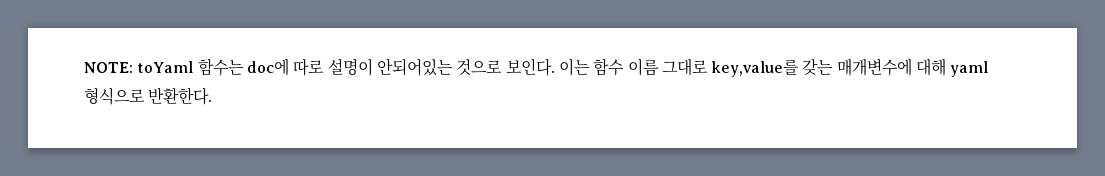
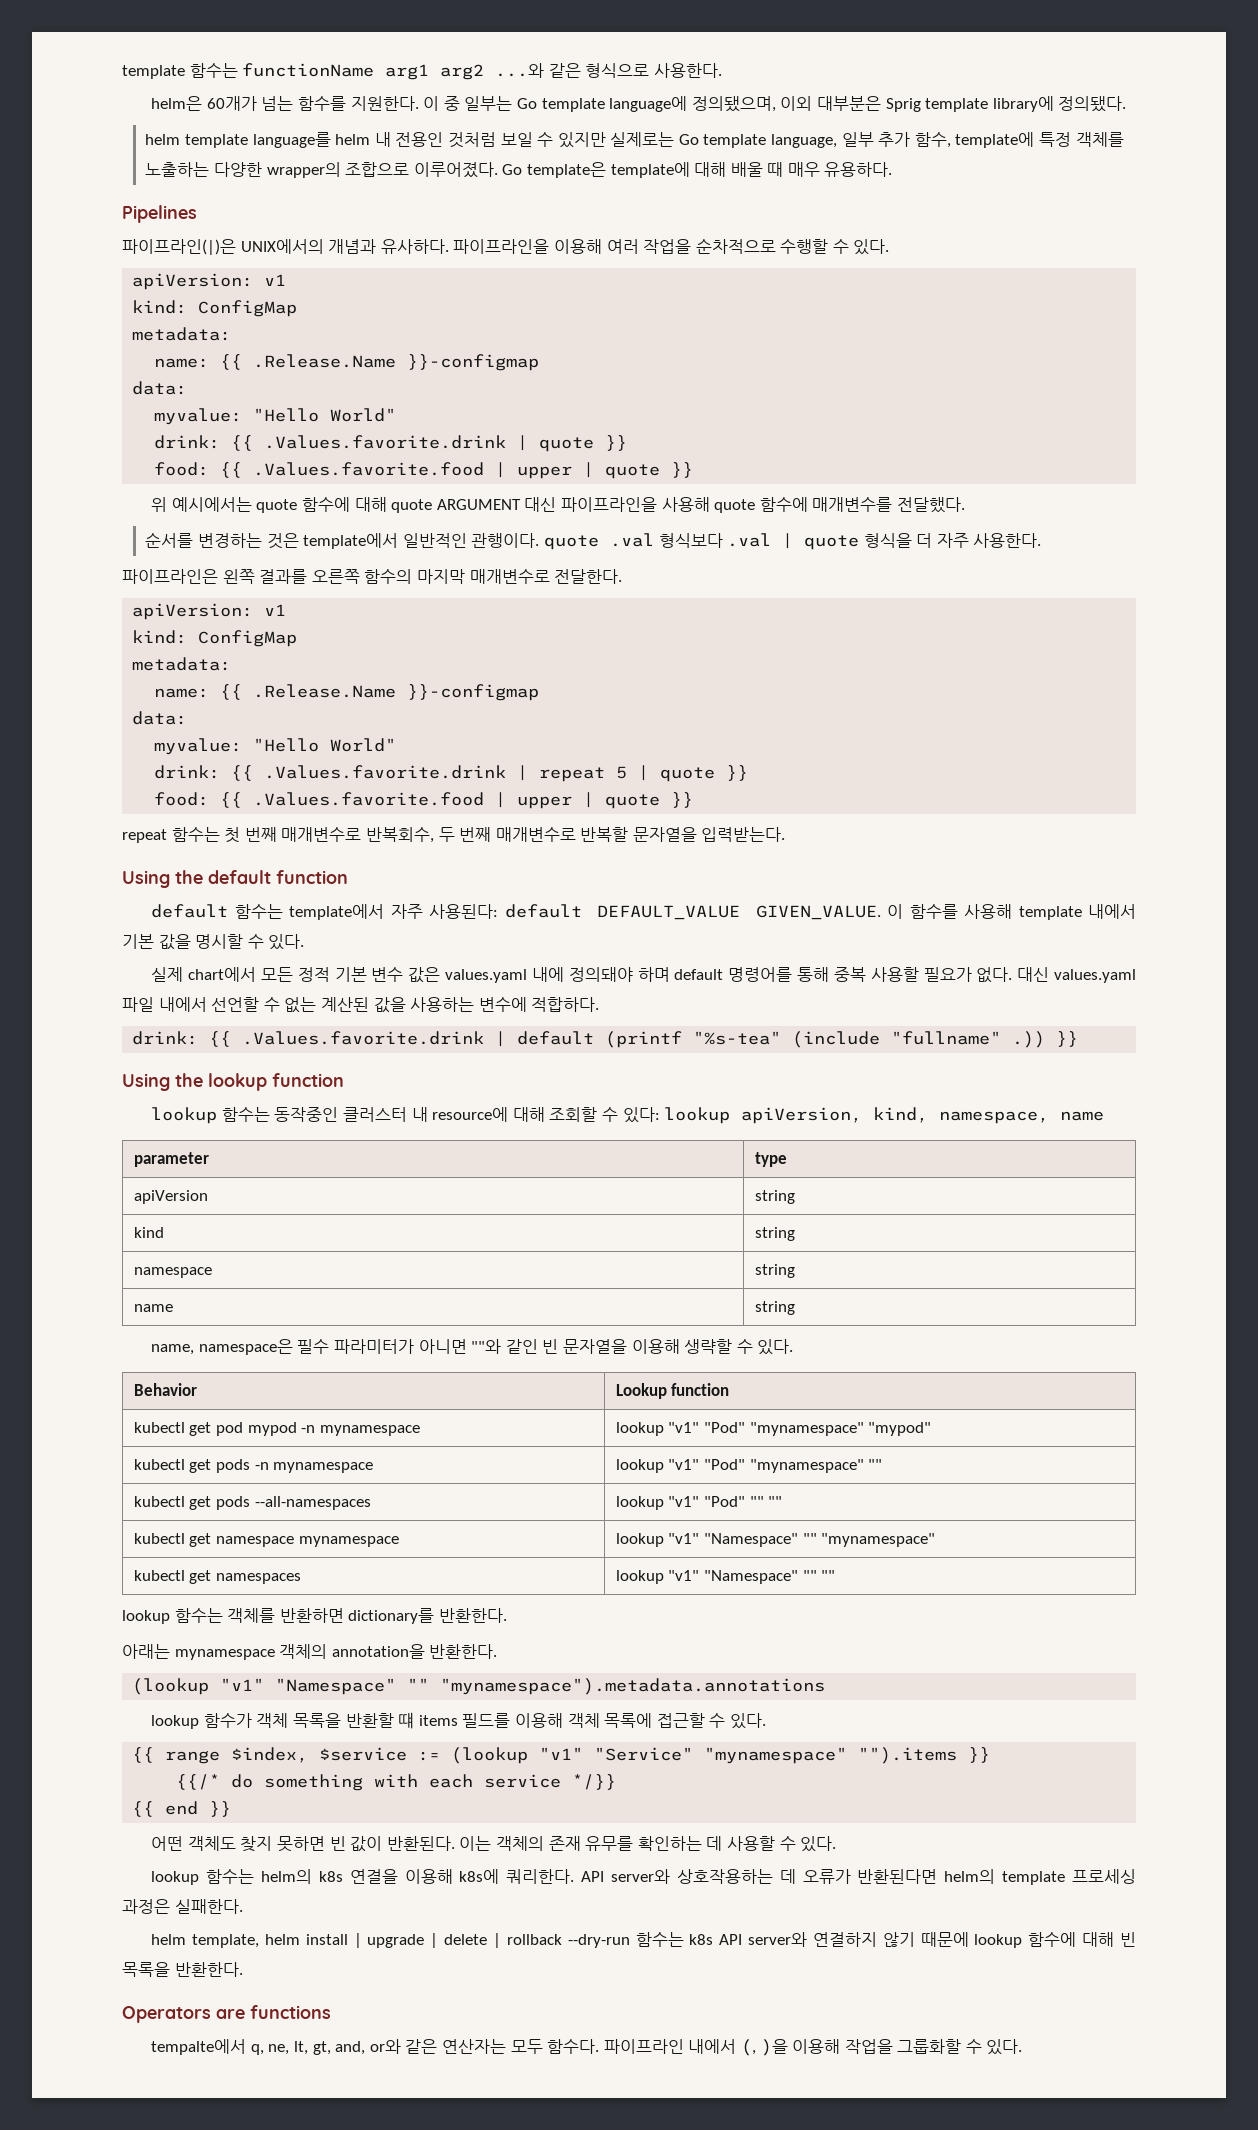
[84,58,989,77] [84,87,213,105] NOTE: toYaml 함수는 doc에 따로 설명이 안되어있는 것으로 보인다. 이는 함수 이름 그대로 key,value를 갖는 매개변수에 대해 yaml 형식으로 반환한다. -> [122,63,722,80] [151,96,1127,112] [145,132,1124,148] [145,162,893,178] [122,205,197,223] [122,238,890,255] [132,273,287,290] [132,300,298,317] [132,327,232,341] [154,354,540,371] [132,381,188,395] [154,408,397,425] [154,435,628,452] [154,462,694,479] [151,497,965,513] [145,532,1042,550] [122,569,623,584] [132,603,287,620] [132,630,298,647] [132,657,232,671] [154,684,540,701] [132,711,188,725] [154,738,397,755] [154,765,749,782] [154,792,694,809] [122,827,786,843] [122,870,348,888] [151,904,1136,920] [122,934,305,950] [151,967,1136,983] [122,997,600,1013] [132,1031,1079,1048] [122,1073,344,1091] [151,1107,1105,1124] [133,1152,209,1167] [754,1152,787,1167] [133,1190,208,1204] [754,1190,795,1204] [133,1227,164,1238] [754,1227,795,1241] [133,1267,212,1278] [754,1264,795,1278] [133,1304,173,1312] [754,1301,795,1315] [151,1339,794,1355] [133,1383,197,1396] [615,1383,730,1399] [133,1422,420,1436] [615,1422,932,1436] [133,1459,374,1473] [615,1459,883,1473] [133,1496,371,1510] [615,1496,783,1510] [133,1533,399,1547] [615,1533,936,1547] [133,1570,301,1584] [615,1570,836,1584] [122,1608,507,1624] [122,1644,498,1660] [132,1678,826,1695] [151,1712,766,1729] [132,1747,991,1764] [176,1774,617,1791] [132,1801,232,1817] [151,1836,837,1852] [151,1869,1136,1885] [122,1899,243,1914] [151,1932,1137,1948] [122,1962,243,1977] [122,2005,331,2023] [151,2039,1023,2056] template 함수는 functionName arg1 arg2 ...와 같은 형식으로 사용한다. // helm은 60개가 넘는 함수를 지원한다. 이 중 일부는 Go template language에 정의됐으며, 이외 대부분은 Sprig template library에 정의됐다. // helm template language를 helm 내 전용인 것처럼 보일 수 있지만 실제로는 Go template language, 일부 추가 함수, template에 특정 객체를 노출하는 다양한 wrapper의 조합으로 이루어졌다. Go template은 template에 대해 배울 때 매우 유용하다. // Pipelines // 파이프라인(|)은 UNIX에서의 개념과 유사하다. 파이프라인을 이용해 여러 작업을 순차적으로 수행할 수 있다. // apiVersion: v1 // kind: ConfigMap // metadata: // name: {{ .Release.Name }}-configmap // data: // myvalue: "Hello World" // drink: {{ .Values.favorite.drink | quote }} // food: {{ .Values.favorite.food | upper | quote }} // 위 예시에서는 quote 함수에 대해 quote ARGUMENT 대신 파이프라인을 사용해 quote 함수에 매개변수를 전달했다. // 순서를 변경하는 것은 template에서 일반적인 관행이다. quote .val 형식보다 .val | quote 형식을 더 자주 사용한다. // 파이프라인은 왼쪽 결과를 오른쪽 함수의 마지막 매개변수로 전달한다. // apiVersion: v1 // kind: ConfigMap // metadata: // name: {{ .Release.Name }}-configmap // data: // myvalue: "Hello World" // drink: {{ .Values.favorite.drink | repeat 5 | quote }} // food: {{ .Values.favorite.food | upper | quote }} // repeat 함수는 첫 번째 매개변수로 반복회수, 두 번째 매개변수로 반복할 문자열을 입력받는다. // Using the default function // default 함수는 template에서 자주 사용된다: default DEFAULT_VALUE GIVEN_VALUE. 이 함수를 사용해 template 내에서 기본 값을 명시할 수 있다. // 실제 chart에서 모든 정적 기본 변수 값은 values.yaml 내에 정의돼야 하며 default 명령어를 통해 중복 사용할 필요가 없다. 대신 values.yaml 파일 내에서 선언할 수 없는 계산된 값을 사용하는 변수에 적합하다. // drink: {{ .Values.favorite.drink | default (printf "%s-tea" (include "fullname" .)) }} // Using the lookup function // lookup 함수는 동작중인 클러스터 내 resource에 대해 조회할 수 있다: lookup apiVersion, kind, namespace, name // parameter | type // apiVersion | string // kind | string // namespace | string // name | string // name, namespace은 필수 파라미터가 아니면 ""와 같인 빈 문자열을 이용해 생략할 수 있다. // Behavior | Lookup function // kubectl get pod mypod -n mynamespace | lookup "v1" "Pod" "mynamespace" "mypod" // kubectl get pods -n mynamespace | lookup "v1" "Pod" "mynamespace" "" // kubectl get pods --all-namespaces | lookup "v1" "Pod" "" "" // kubectl get namespace mynamespace | lookup "v1" "Namespace" "" "mynamespace" // kubectl get namespaces | lookup "v1" "Namespace" "" "" // lookup 함수는 객체를 반환하면 dictionary를 반환한다. // 아래는 mynamespace 객체의 annotation을 반환한다. // (lookup "v1" "Namespace" "" "mynamespace").metadata.annotations // lookup 함수가 객체 목록을 반환할 떄 items 필드를 이용해 객체 목록에 접근할 수 있다. // {{ range $index, $service := (lookup "v1" "Service" "mynamespace" "").items }} // {{/* do something with each service */}} // {{ end }} // 어떤 객체도 찾지 못하면 빈 값이 반환된다. 이는 객체의 존재 유무를 확인하는 데 사용할 수 있다. // lookup 함수는 helm의 k8s 연결을 이용해 k8s에 쿼리한다. API server와 상호작용하는 데 오류가 반환된다면 helm의 template 프로세싱 과정은 실패한다. // helm template, helm install | upgrade | delete | rollback --dry-run 함수는 k8s API server와 연결하지 않기 때문에 lookup 함수에 대해 빈 목록을 반환한다. // Operators are functions // tempalte에서 q, ne, lt, gt, and, or와 같은 연산자는 모두 함수다. 파이프라인 내에서 (, )을 이용해 작업을 그룹화할 수 있다.

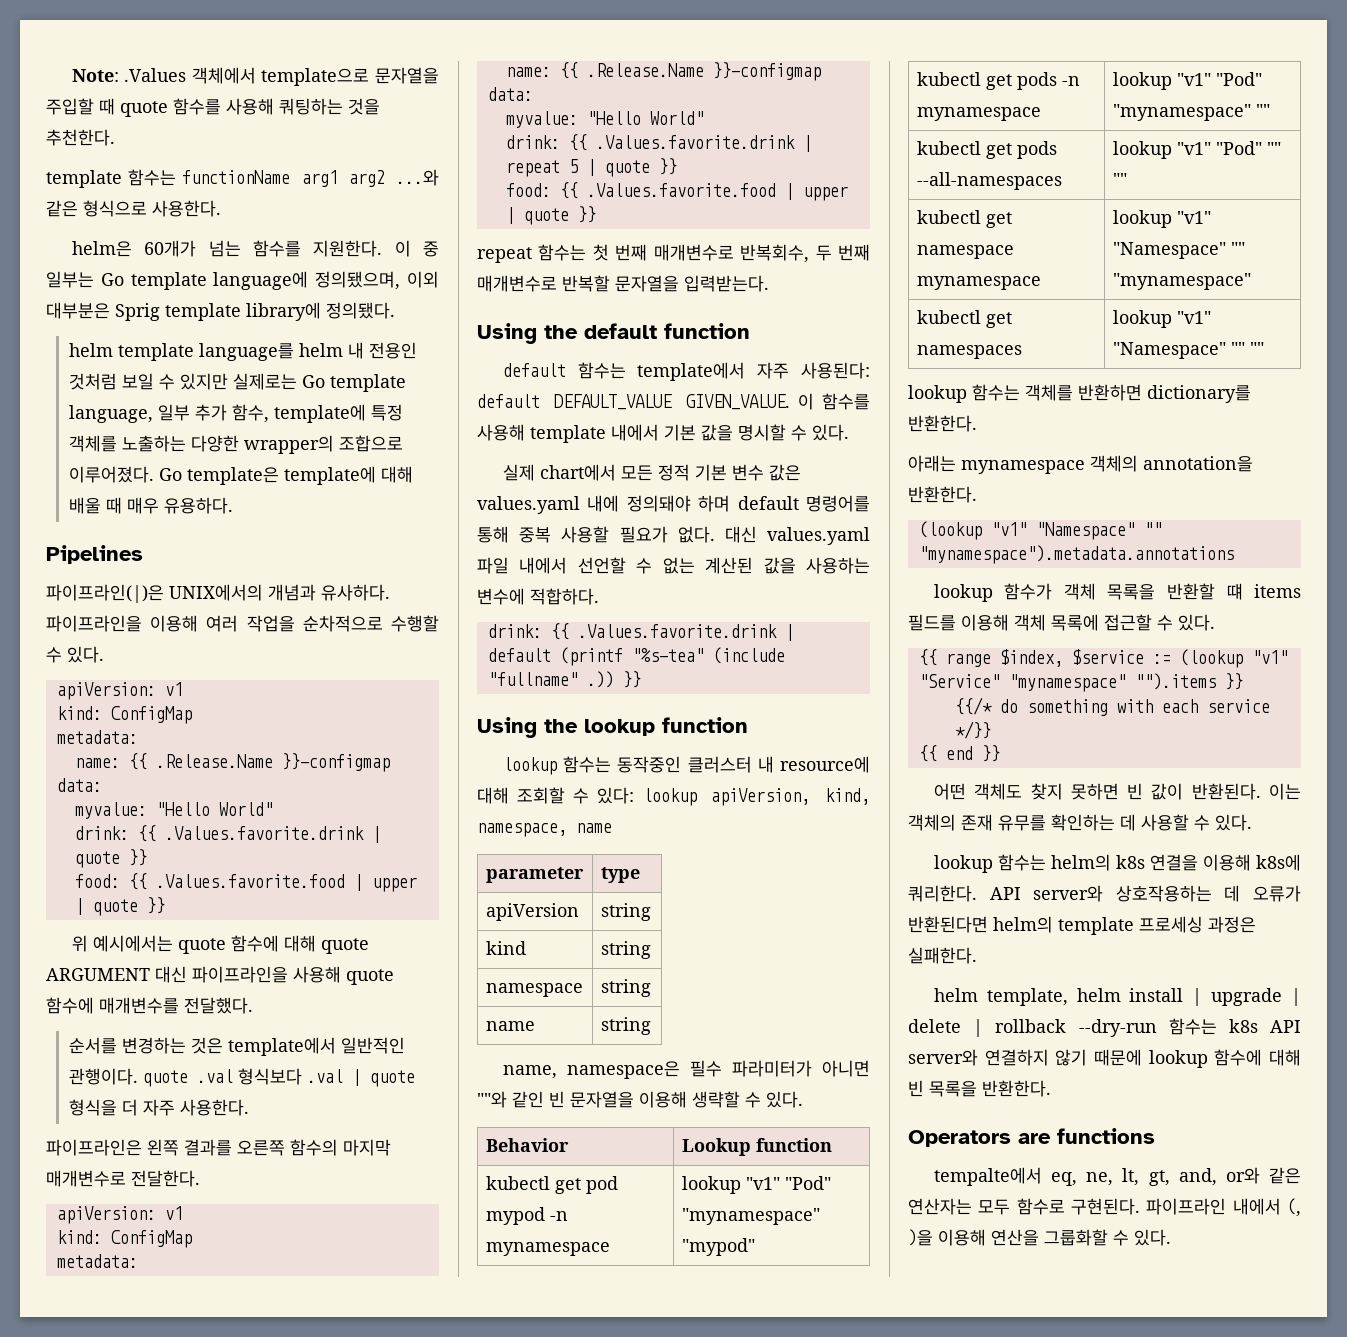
(122, 72) none -> [71,67,439,86] [46,98,380,117] [46,129,115,146] Note: .Values 객체에서 template으로 문자열을 주입할 때 quote 함수를 사용해 쿼팅하는 것을 추천한다. //
[250,2044,264,2055] q, -> [1051,1172,1078,1186] eq,
[547,2039,600,2054] 함수다. -> [1016,1198,1140,1215] 함수로 구현된다.
[844,2039,893,2054] 작업을 -> [991,1229,1039,1246] 연산을

